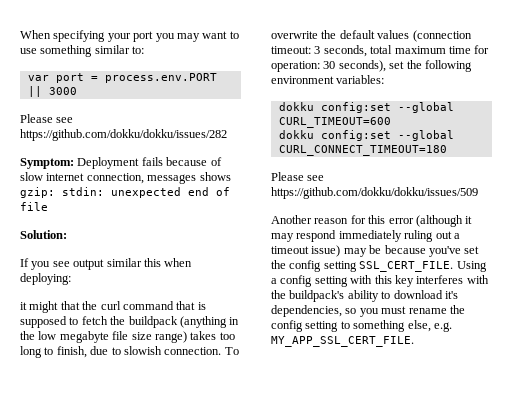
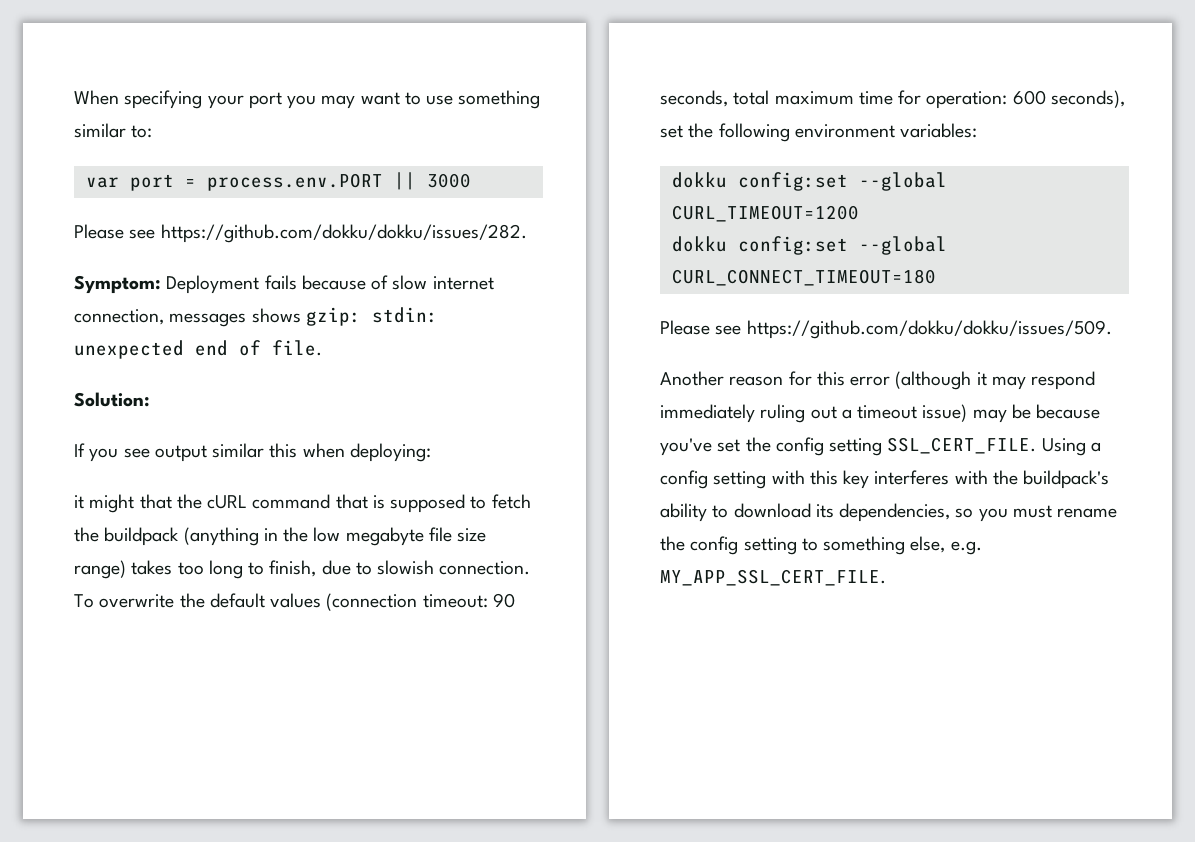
[20,129,227,141] https://github.com/dokku/dokku/issues/282 -> [160,224,527,243] https://github.com/dokku/dokku/issues/282.
[20,202,48,211] file -> [272,340,322,356] file.
[100,301,121,310] curl -> [207,495,248,509] cURL
[314,46,321,54] 3 -> [492,593,515,608] 90
[323,61,336,69] 30 -> [1012,90,1046,105] 600
[278,117,391,128] CURL_TIMEOUT=600 -> [671,205,859,222] CURL_TIMEOUT=1200
[271,187,478,199] https://github.com/dokku/dokku/issues/509 -> [746,320,1112,339] https://github.com/dokku/dokku/issues/509.
[444,291,458,299] it's -> [815,504,834,518] its

